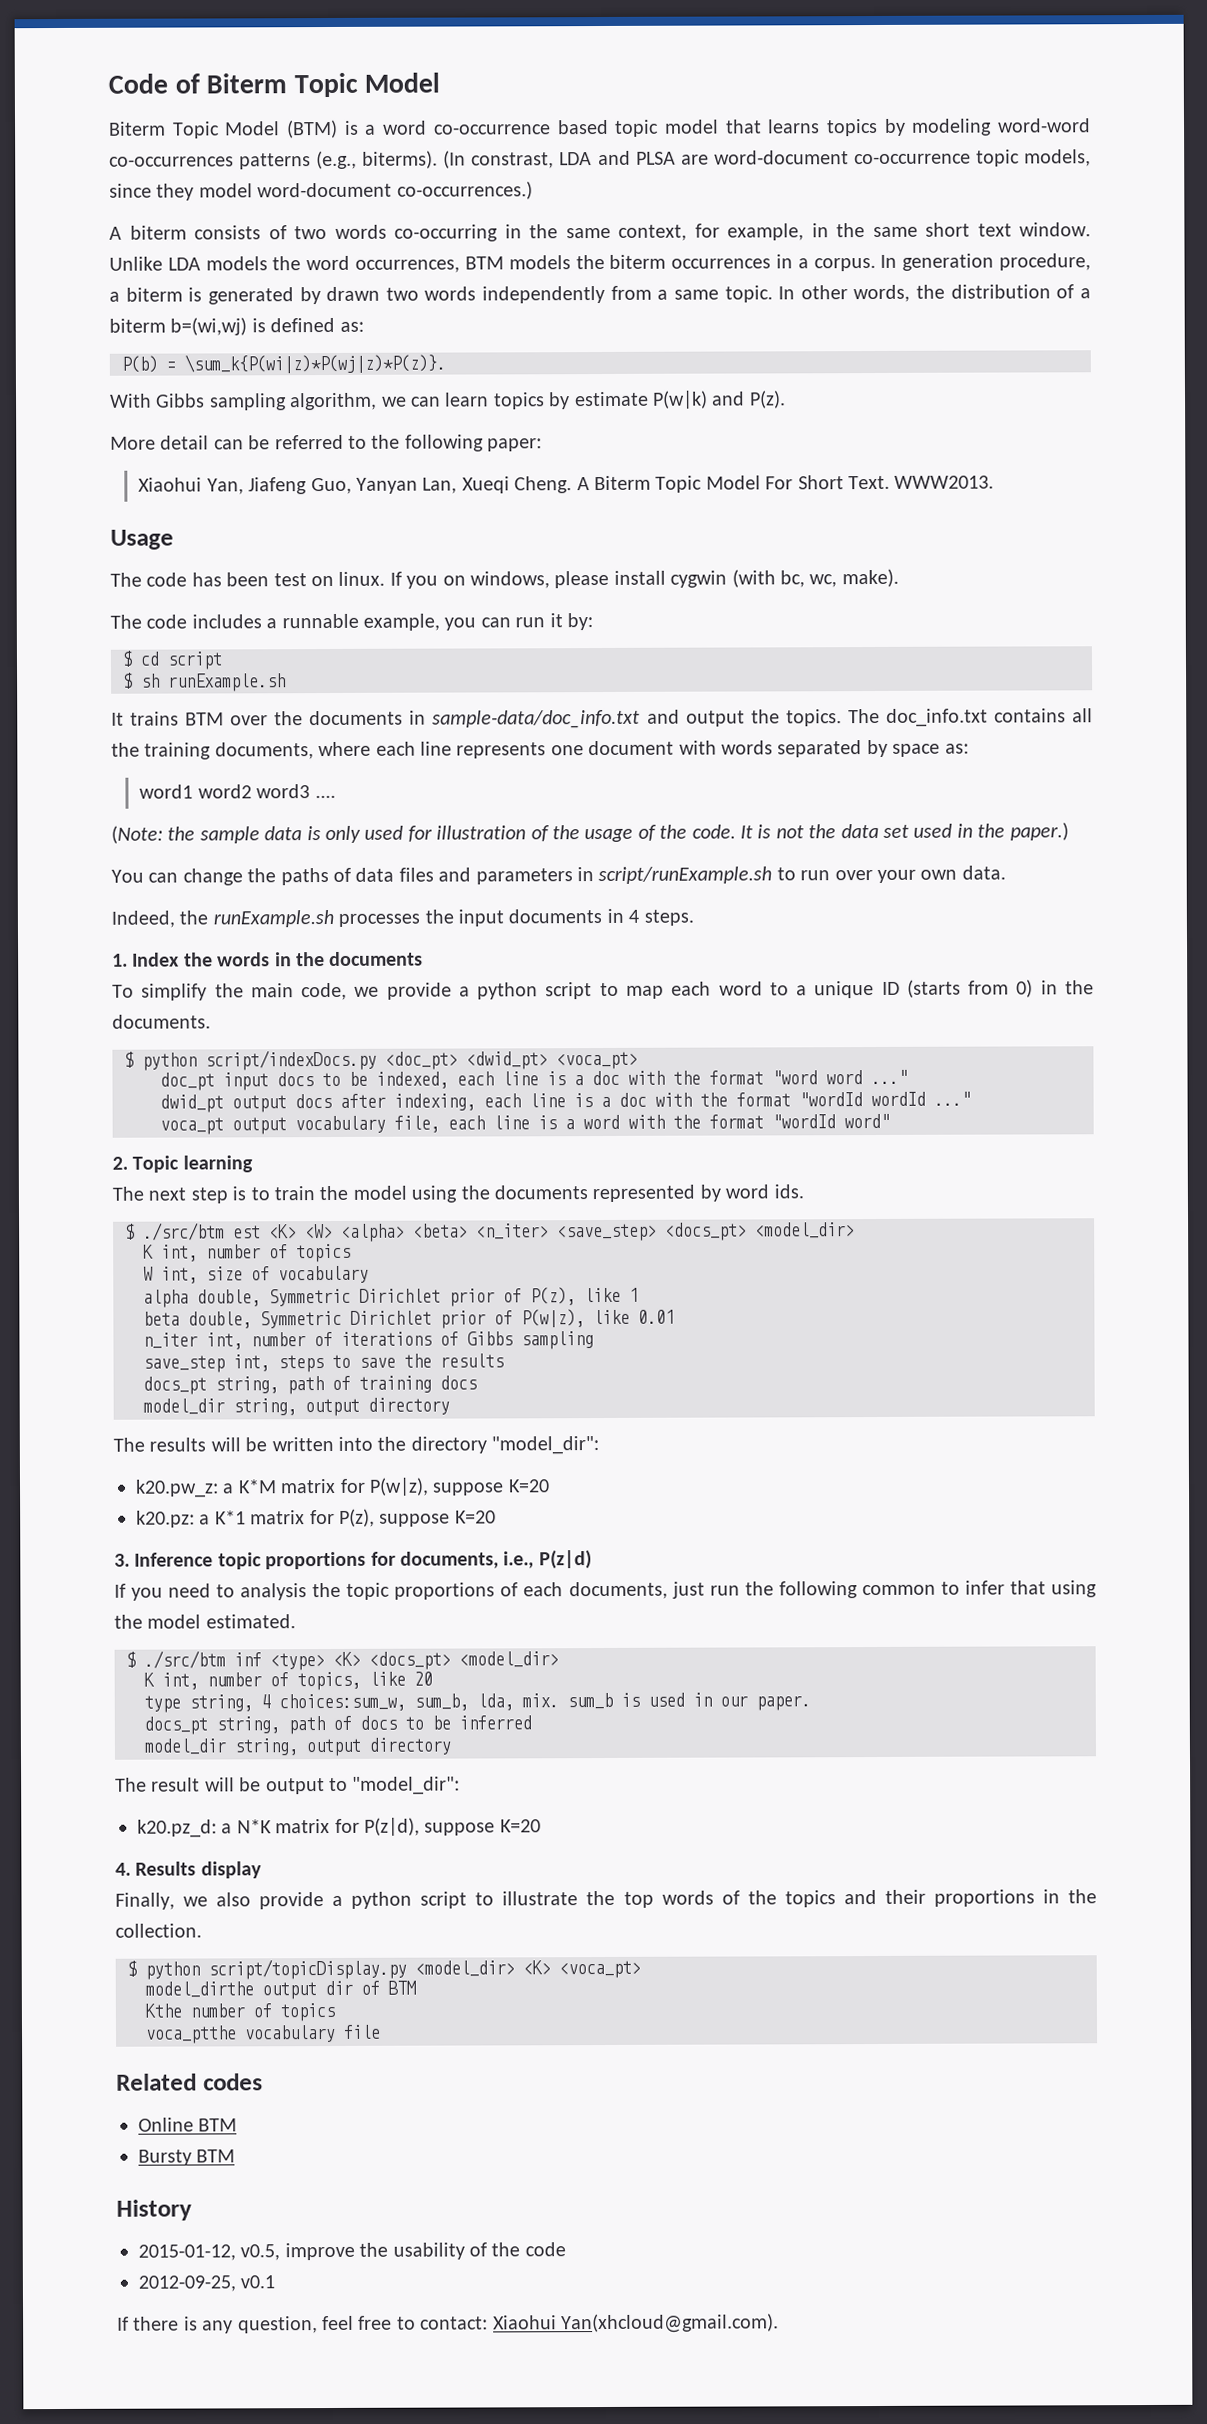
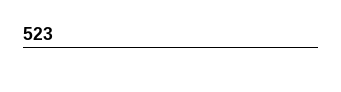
[108,72,441,98] [109,118,1091,139] [109,149,1091,170] [109,181,533,201] [109,222,1091,242] [109,253,1091,273] [109,284,1092,305] [109,317,364,336] [121,353,446,374] [109,390,786,411] [110,434,543,452] [138,475,995,495] [110,529,174,550] [110,568,899,589] [110,613,593,631] [122,650,223,670] [123,672,286,692] [111,708,1094,729] [111,739,969,760] [139,784,336,799] [111,822,1069,844] [111,865,1006,886] [111,908,694,928] [112,951,424,967] [112,979,1094,1001] [112,1014,211,1029] [124,1049,638,1071] [160,1069,908,1091] [160,1091,971,1113] [160,1113,890,1135] [112,1155,253,1173] [112,1184,804,1204] [125,1222,855,1242] [143,1243,351,1263] [143,1265,369,1284] [143,1287,639,1308] [143,1309,675,1329] [143,1331,594,1350] [143,1353,504,1373] [143,1375,477,1395] [143,1397,450,1417] [113,1436,600,1455] [135,1477,550,1498] [136,1508,496,1528] [114,1550,592,1570] [114,1580,1097,1601] [114,1614,296,1629] [126,1650,559,1671] [144,1671,433,1691] [144,1692,811,1713] [144,1715,532,1735] [144,1737,451,1757] [115,1776,461,1795] [137,1817,541,1838] [115,1861,262,1879] [115,1889,1097,1910] [115,1923,202,1938] [127,1958,641,1980] [145,1980,416,2000] [145,2002,335,2022] [145,2024,381,2044] [116,2073,263,2091] [138,2117,238,2132] [138,2149,236,2166] [116,2199,192,2221] [138,2242,566,2261] [138,2275,276,2292] [117,2313,779,2334] Code of Biterm Topic Model // Biterm Topic Model (BTM) is a word co-occurrence based topic model that learns topics by modeling word-word co-occurrences patterns (e.g., biterms). (In constrast, LDA and PLSA are word-document co-occurrence topic models, since they model word-document co-occurrences.) // A biterm consists of two words co-occurring in the same context, for example, in the same short text window. Unlike LDA models the word occurrences, BTM models the biterm occurrences in a corpus. In generation procedure, a biterm is generated by drawn two words independently from a same topic. In other words, the distribution of a biterm b=(wi,wj) is defined as: // P(b) = \sum_k{P(wi|z)*P(wj|z)*P(z)}. // With Gibbs sampling algorithm, we can learn topics by estimate P(w|k) and P(z). // More detail can be referred to the following paper: // Xiaohui Yan, Jiafeng Guo, Yanyan Lan, Xueqi Cheng. A Biterm Topic Model For Short Text. WWW2013. // Usage // The code has been test on linux. If you on windows, please install cygwin (with bc, wc, make). // The code includes a runnable example, you can run it by: // $ cd script // $ sh runExample.sh // It trains BTM over the documents in sample-data/doc_info.txt and output the topics. The doc_info.txt contains all the training documents, where each line represents one document with words separated by space as: // word1 word2 word3 .... // (Note: the sample data is only used for illustration of the usage of the code. It is not the data set used in the paper.) // You can change the paths of data files and parameters in script/runExample.sh to run over your own data. // Indeed, the runExample.sh processes the input documents in 4 steps. // 1. Index the words in the documents // To simplify the main code, we provide a python script to map each word to a unique ID (starts from 0) in the documents. // $ python script/indexDocs.py <doc_pt> <dwid_pt> <voca_pt> // doc_pt input docs to be indexed, each line is a doc with the format "word word ..." // dwid_pt output docs after indexing, each line is a doc with the format "wordId wordId ..." // voca_pt output vocabulary file, each line is a word with the format "wordId word" // 2. Topic learning // The next step is to train the model using the documents represented by word ids. // $ ./src/btm est <K> <W> <alpha> <beta> <n_iter> <save_step> <docs_pt> <model_dir> // K int, number of topics // W int, size of vocabulary // alpha double, Symmetric Dirichlet prior of P(z), like 1 // beta double, Symmetric Dirichlet prior of P(w|z), like 0.01 // n_iter int, number of iterations of Gibbs sampling // save_step int, steps to save the results // docs_pt string, path of training docs // model_dir string, output directory // The results will be written into the directory "model_dir": // k20.pw_z: a K*M matrix for P(w|z), suppose K=20 // k20.pz: a K*1 matrix for P(z), suppose K=20 // 3. Inference topic proportions for documents, i.e., P(z|d) // If you need to analysis the topic proportions of each documents, just run the following common to infer that using the model estimated. // $ ./src/btm inf <type> <K> <docs_pt> <model_dir> // K int, number of topics, like 20 // type string, 4 choices:sum_w, sum_b, lda, mix. sum_b is used in our paper. // docs_pt string, path of docs to be inferred // model_dir string, output directory // The result will be output to "model_dir": // k20.pz_d: a N*K matrix for P(z|d), suppose K=20 // 4. Results display // Finally, we also provide a python script to illustrate the top words of the topics and their proportions in the collection. // $ python script/topicDisplay.py <model_dir> <K> <voca_pt> // model_dirthe output dir of BTM // Kthe number of topics // voca_ptthe vocabulary file // Related codes // Online BTM // Bursty BTM // History // 2015-01-12, v0.5, improve the usability of the code // 2012-09-25, v0.1 // If there is any question, feel free to contact: Xiaohui Yan(xhcloud@gmail.com). -> [23,27,53,40] 523

